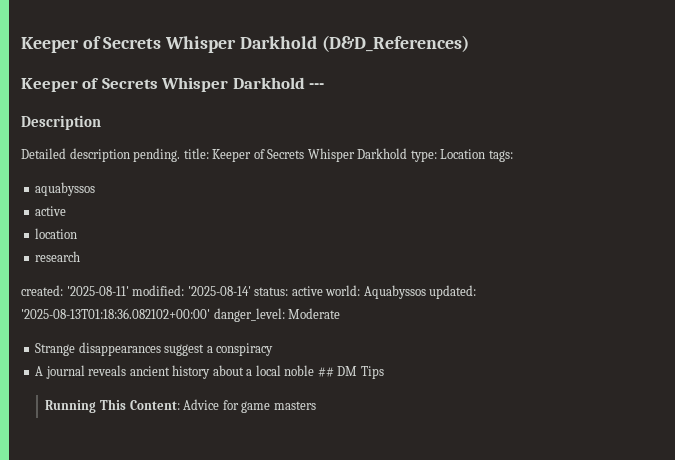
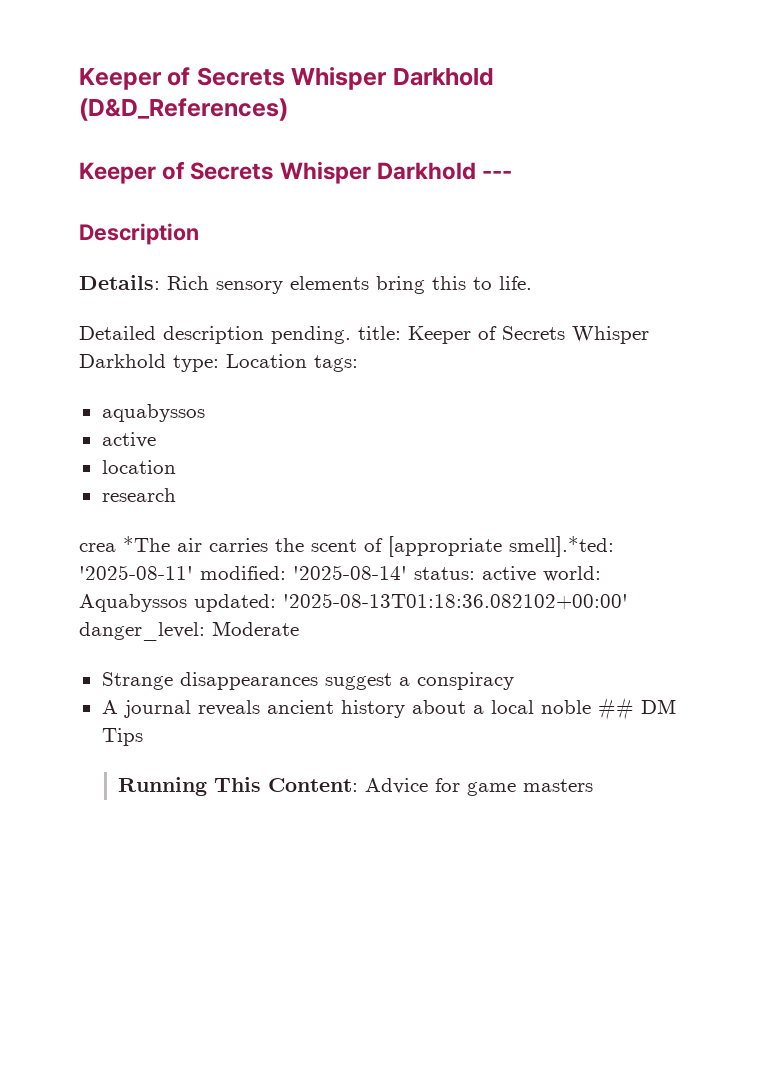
(101, 122) none -> [79,275,532,294] // Details: Rich sensory elements bring this to life.
[21,285,63,296] created: -> [79,536,614,557] crea *The air carries the scent of [appropriate smell].*ted:

